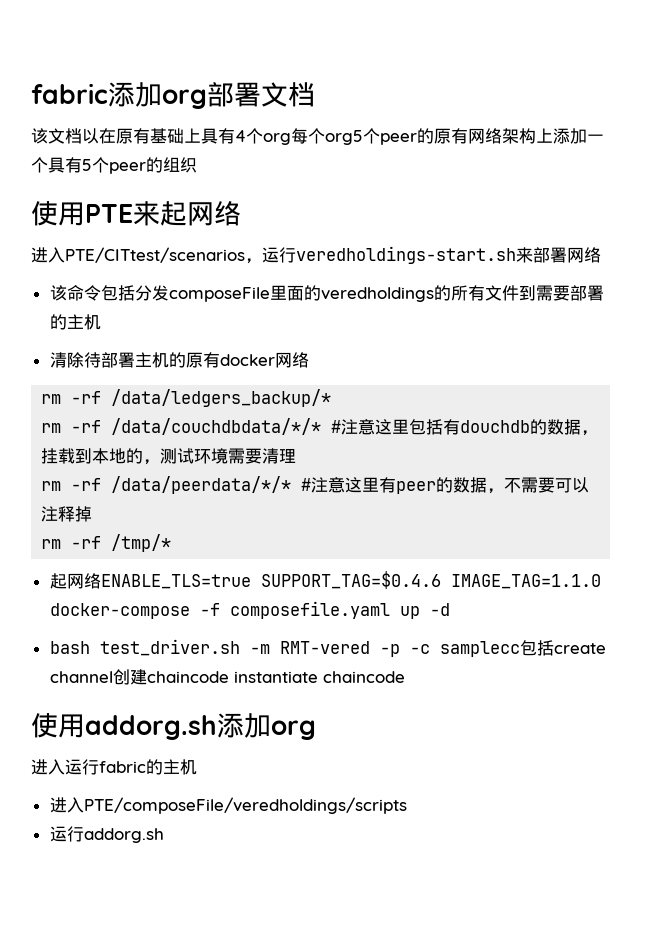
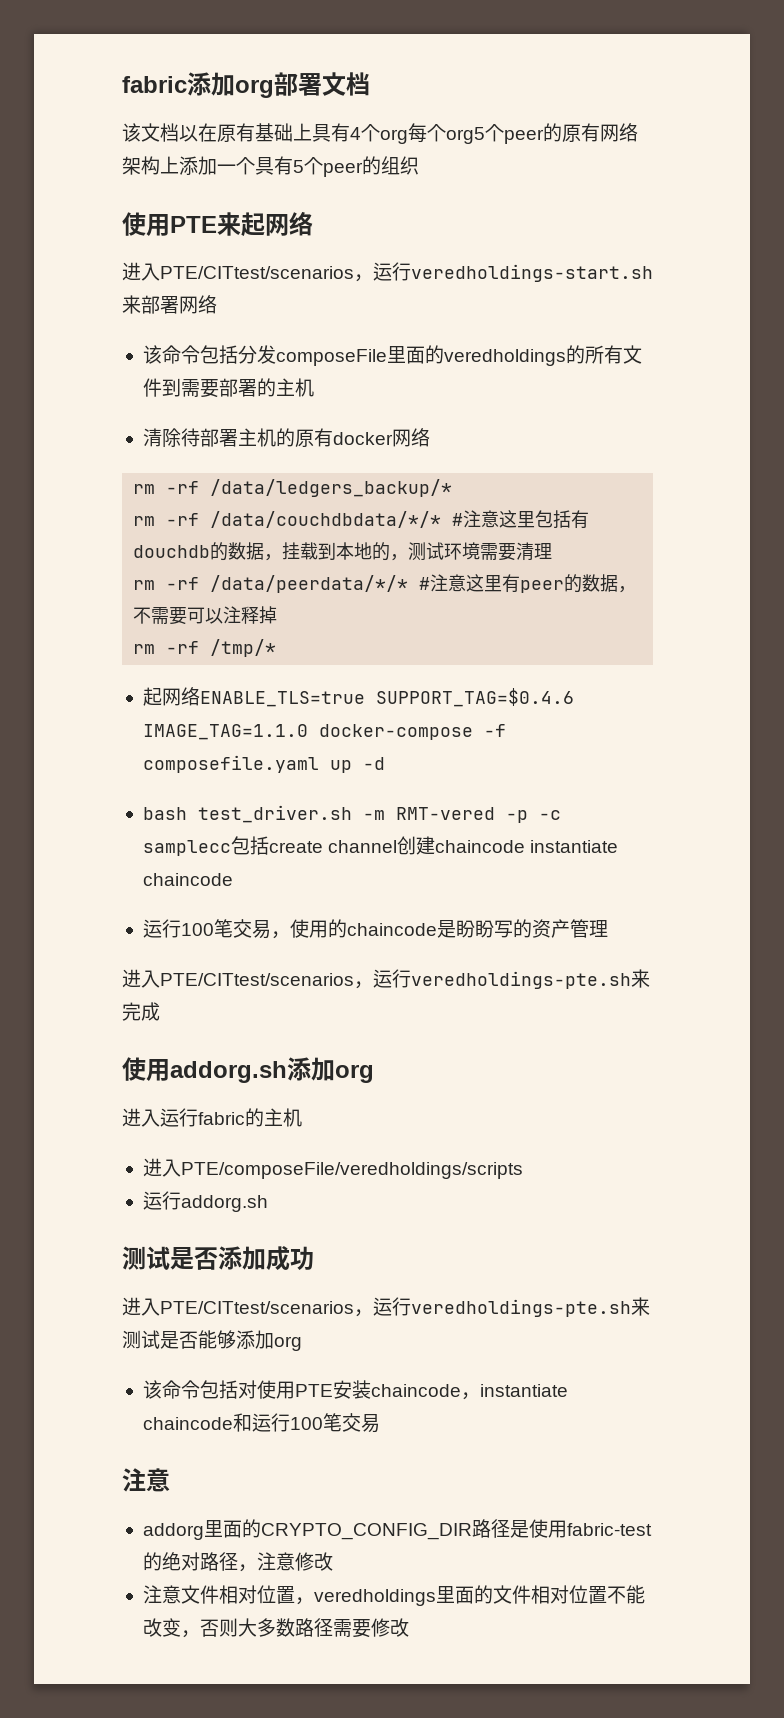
(405, 677) none -> [142,919,608,939] [122,969,650,989] [122,1002,160,1021] // 运行100笔交易，使用的chaincode是盼盼写的资产管理 // 进入PTE/CITtest/scenarios，运行veredholdings-pte.sh来完成
(164, 835) none -> [122,1246,314,1271] [122,1297,650,1317] [122,1330,302,1351] [142,1380,568,1400] [142,1413,380,1433] [122,1468,170,1492] [142,1519,652,1540] [142,1552,333,1572] [142,1585,645,1606] [142,1618,409,1638] // 测试是否添加成功 // 进入PTE/CITtest/scenarios，运行veredholdings-pte.sh来测试是否能够添加org // 该命令包括对使用PTE安装chaincode，instantiate chaincode和运行100笔交易 // 注意 // addorg里面的CRYPTO_CONFIG_DIR路径是使用fabric-test的绝对路径，注意修改 // 注意文件相对位置，veredholdings里面的文件相对位置不能改变，否则大多数路径需要修改

